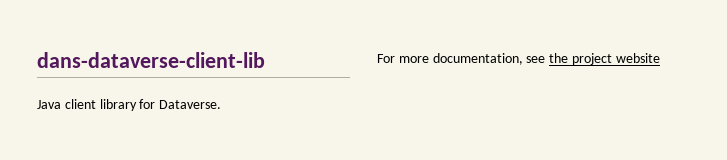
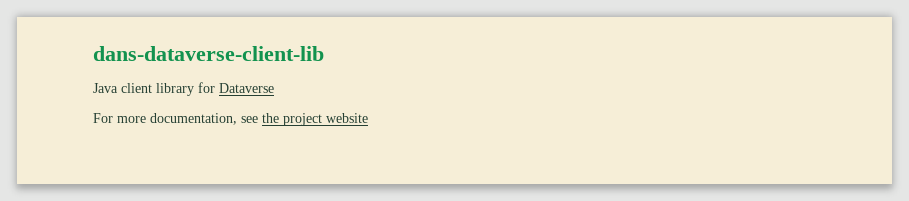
[159,100,222,109] Dataverse. -> [219,83,274,93] Dataverse

